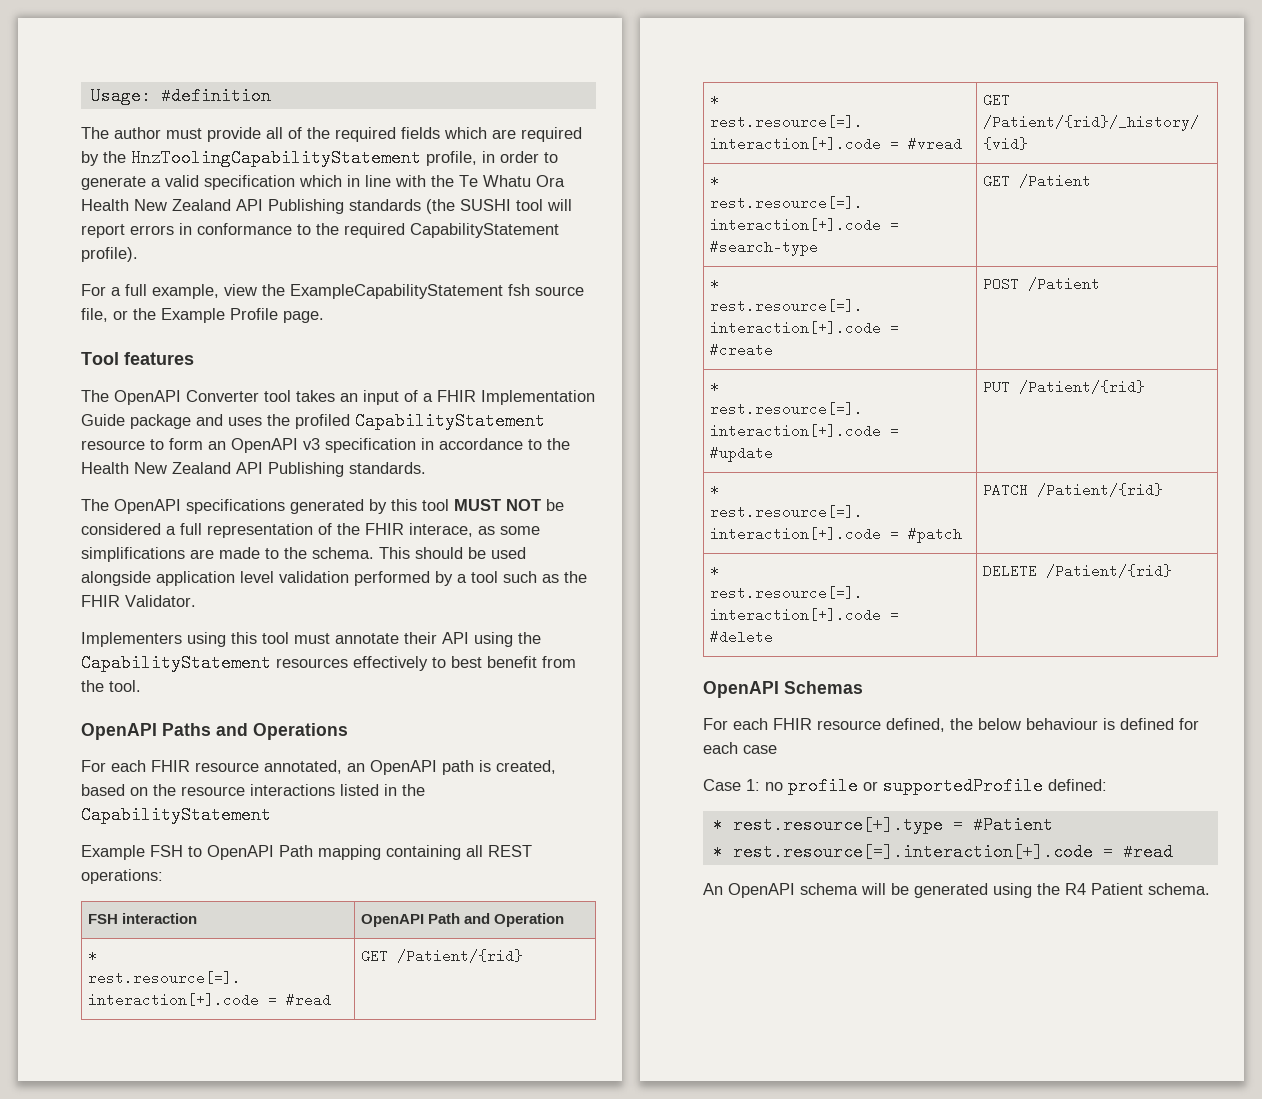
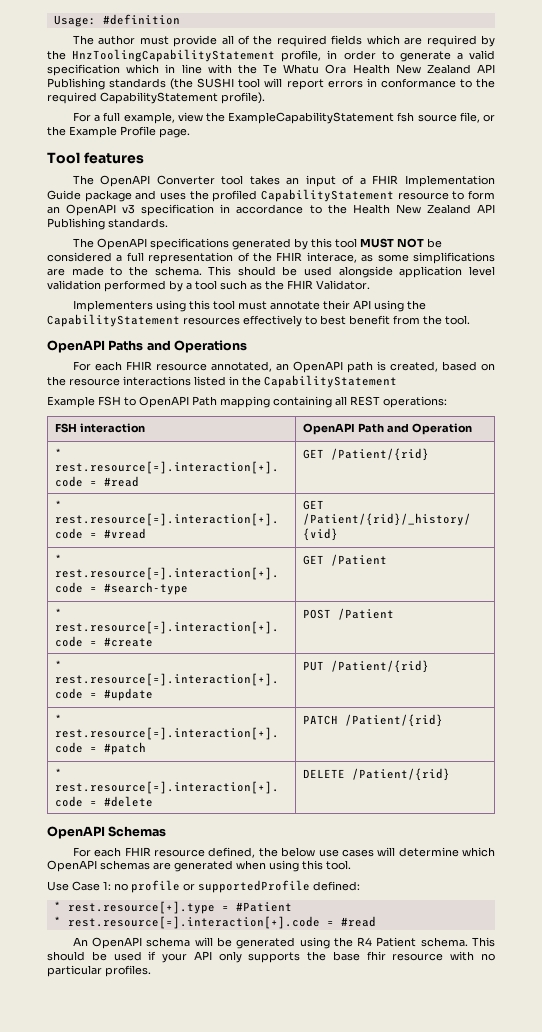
[1026,718,1199,730] [703,742,777,754] behaviour is defined for each case // -> [318,847,496,857] [47,860,351,872] [47,881,69,891] use cases will determine which OpenAPI schemas are generated when using this tool. // Use
(1210, 889) none -> [471,937,495,947] [47,951,496,963] [47,965,151,977] This should be used if your API only supports the base fhir resource with no particular profiles.

